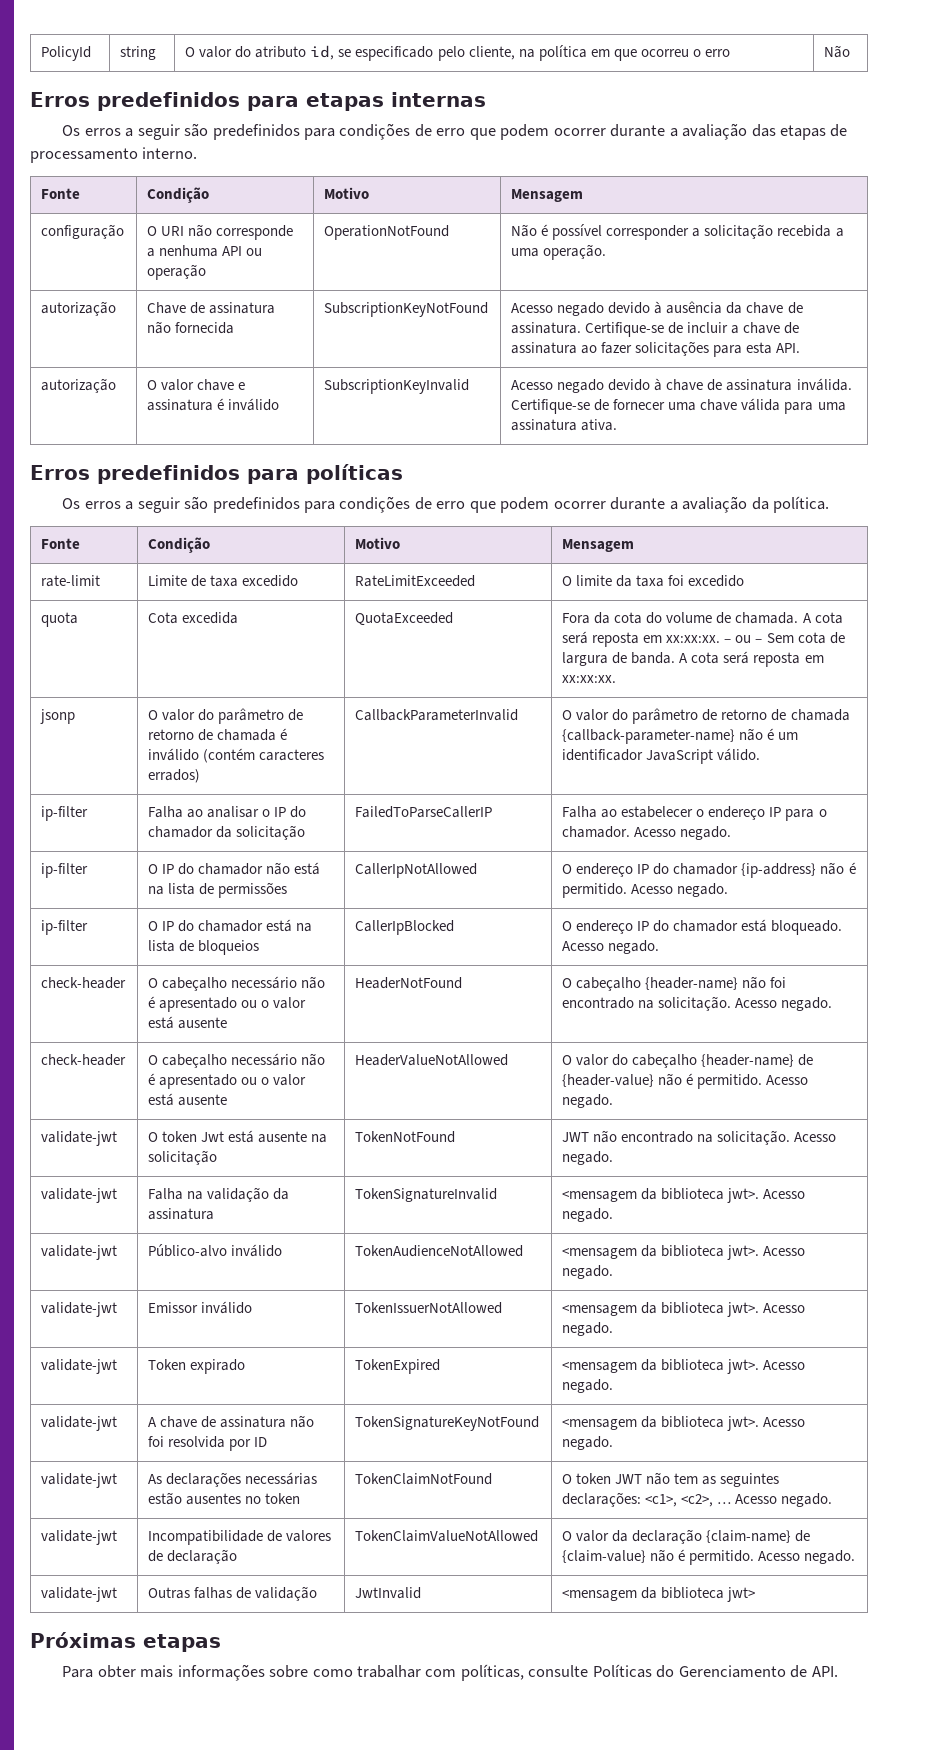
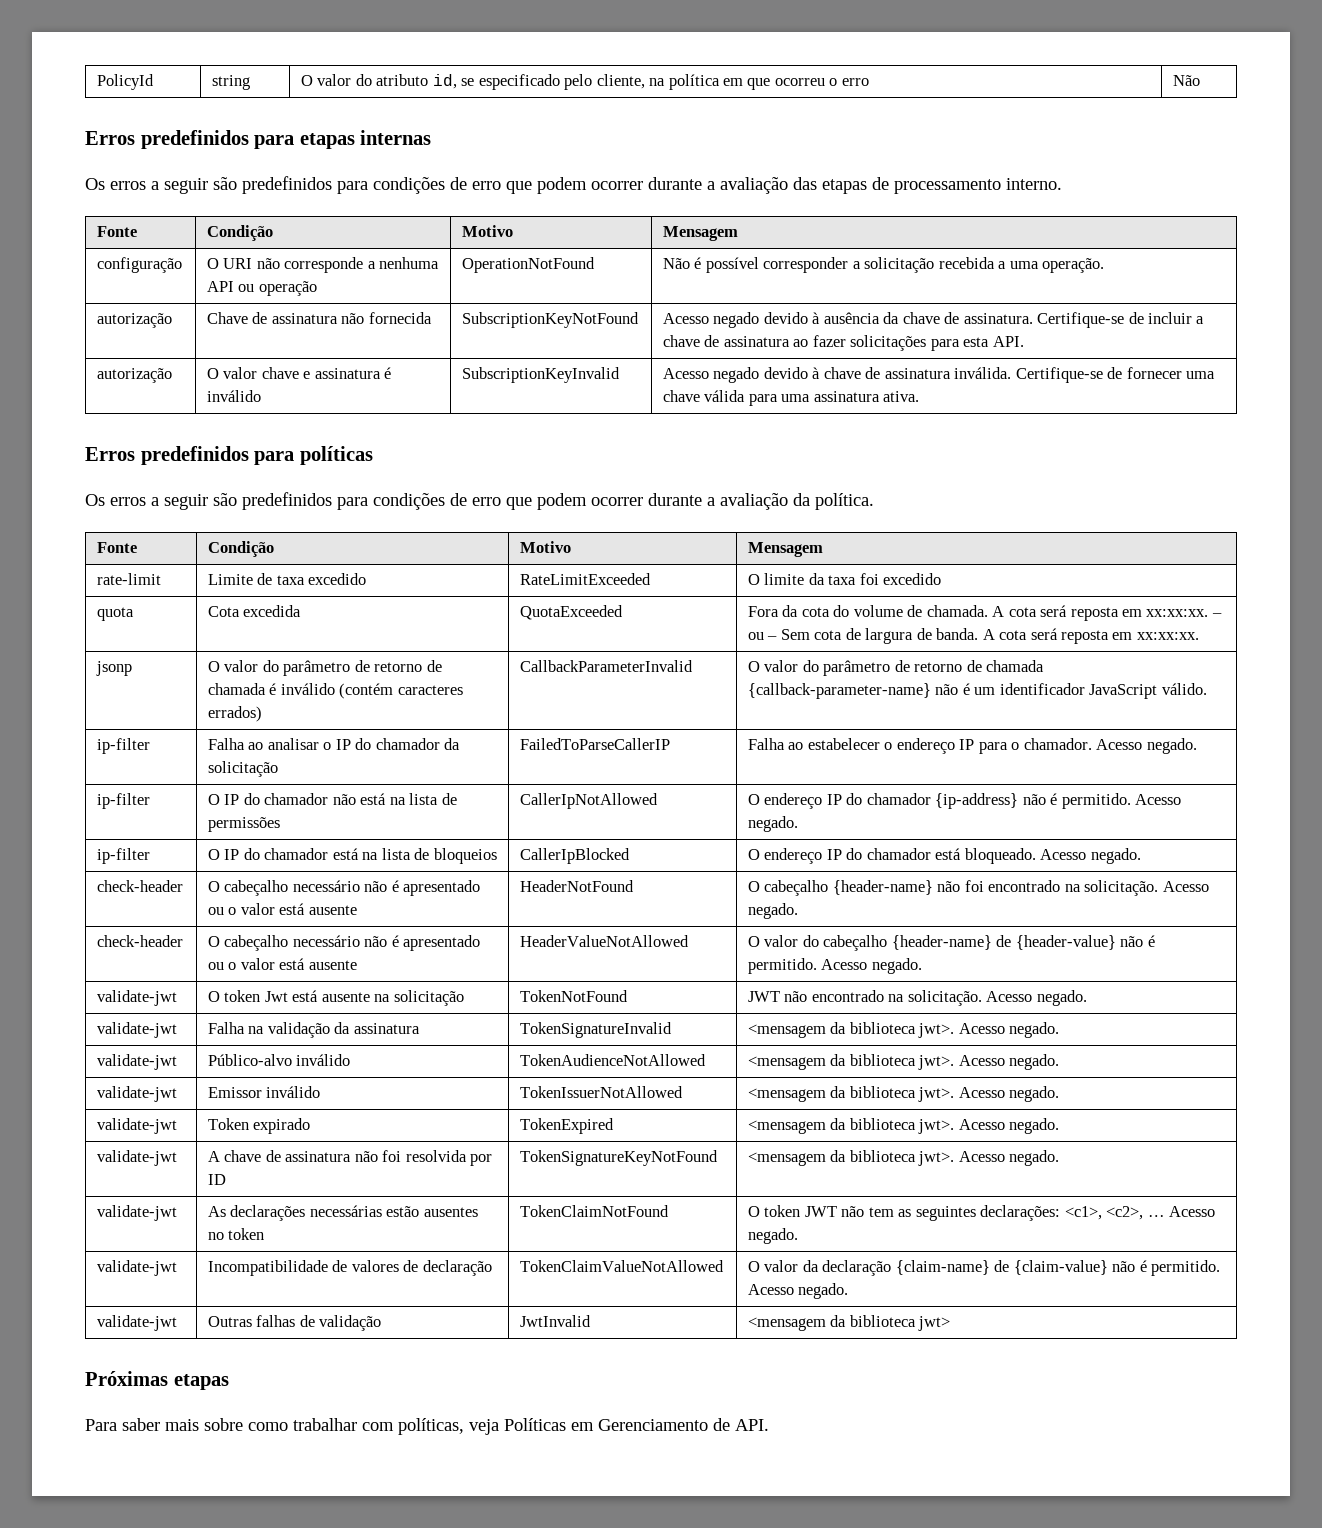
[97,1664,265,1681] obter mais informações -> [122,1418,199,1431] saber mais
[528,1664,675,1678] consulte Políticas do -> [469,1418,594,1435] veja Políticas em

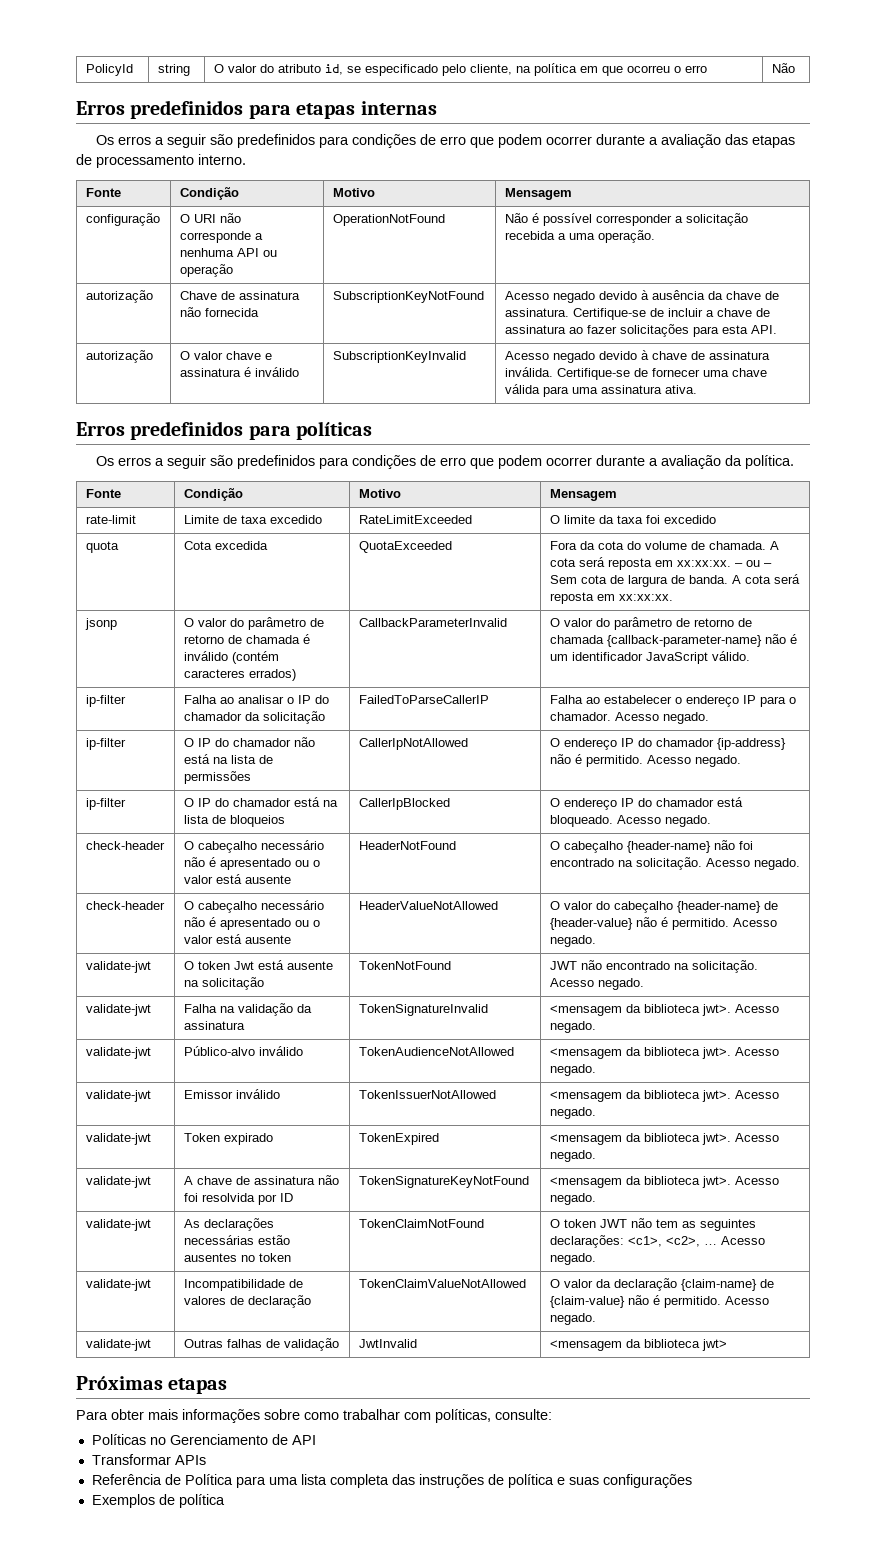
[122,1418,199,1431] saber mais -> [111,1409,260,1423] obter mais informações
[469,1418,769,1435] veja Políticas em Gerenciamento de API. -> [495,1409,552,1420] [91,1434,316,1445] [91,1454,206,1465] [91,1474,692,1488] [91,1494,225,1508] consulte: // Políticas no Gerenciamento de API // Transformar APIs // Referência de Política para uma lista completa das instruções de política e suas configurações // Exemplos de política

